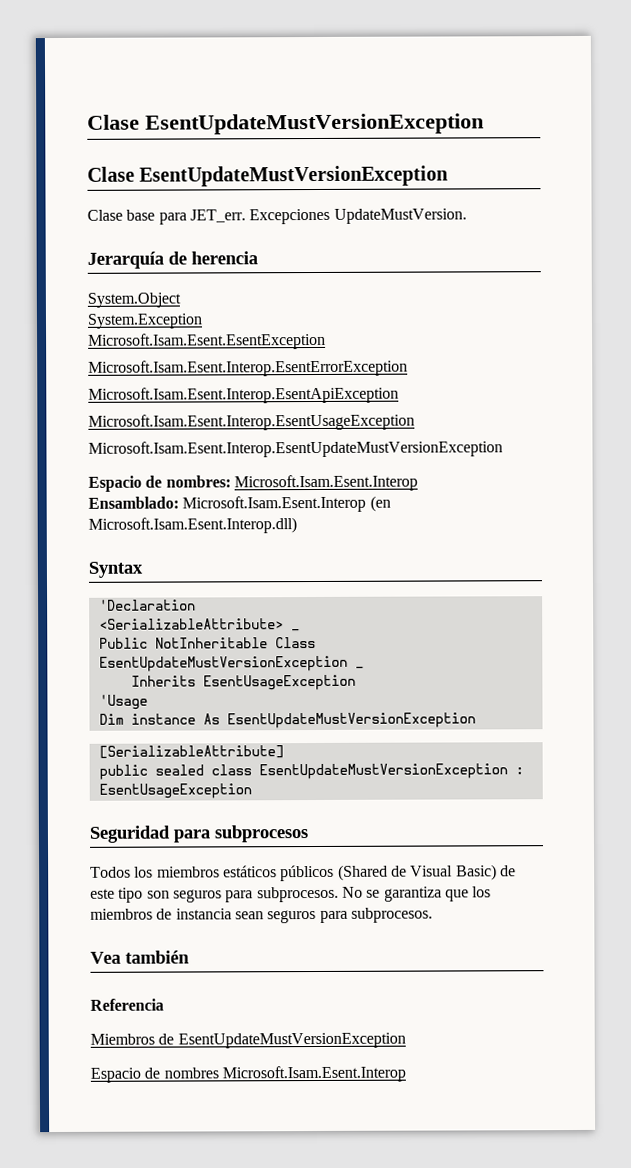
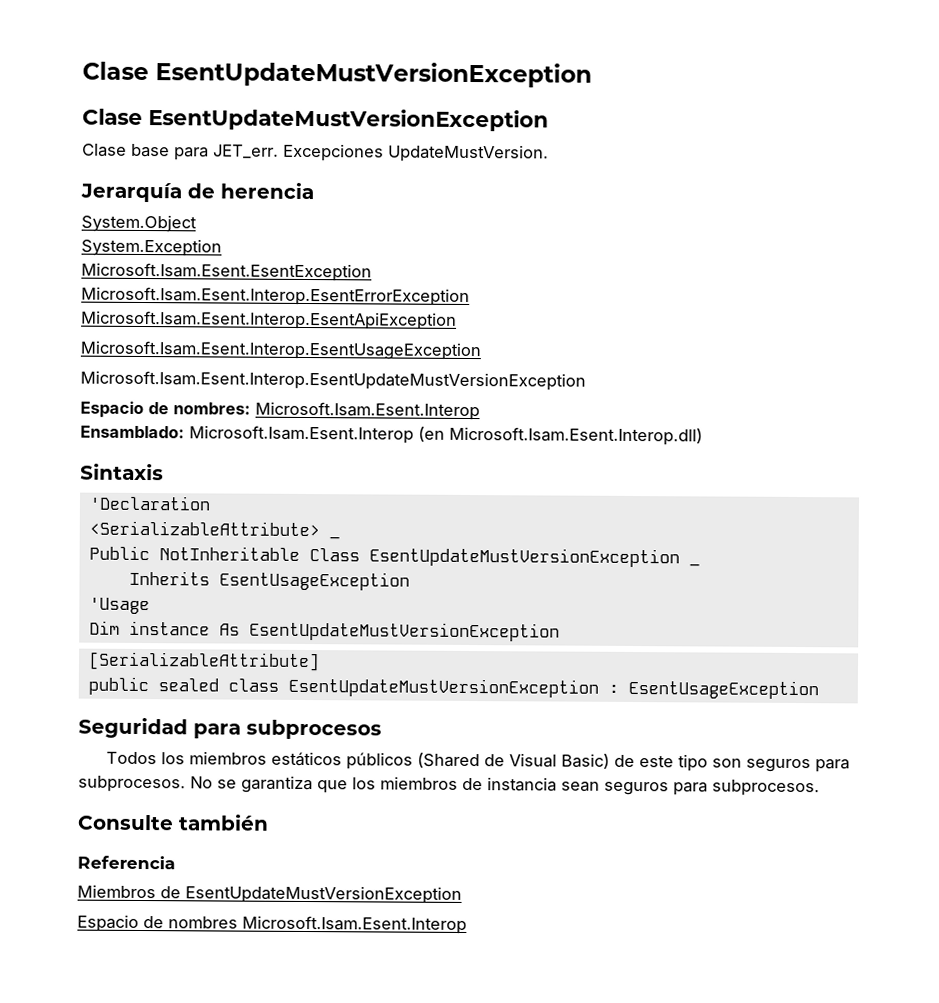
[88,561,143,578] Syntax -> [80,463,164,481] Sintaxis
[90,951,121,964] Vea -> [77,814,174,831] Consulte

